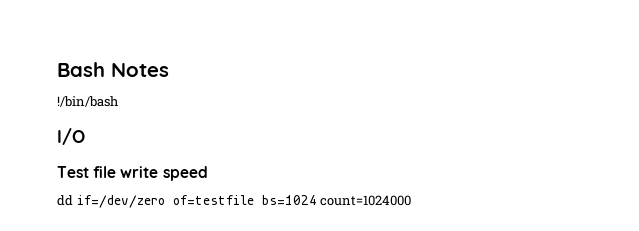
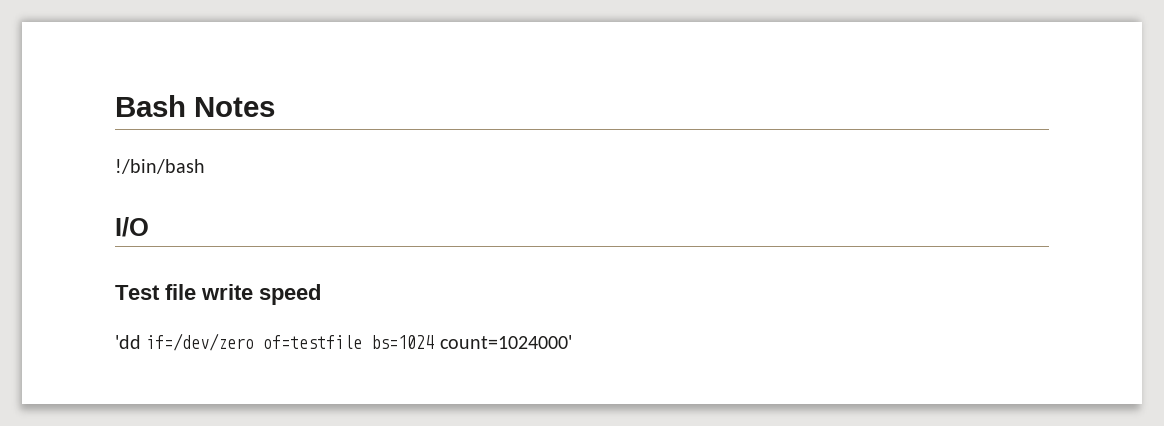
[57,195,73,206] dd -> [115,335,141,349] 'dd
[320,195,412,206] count=1024000 -> [439,335,572,349] count=1024000'

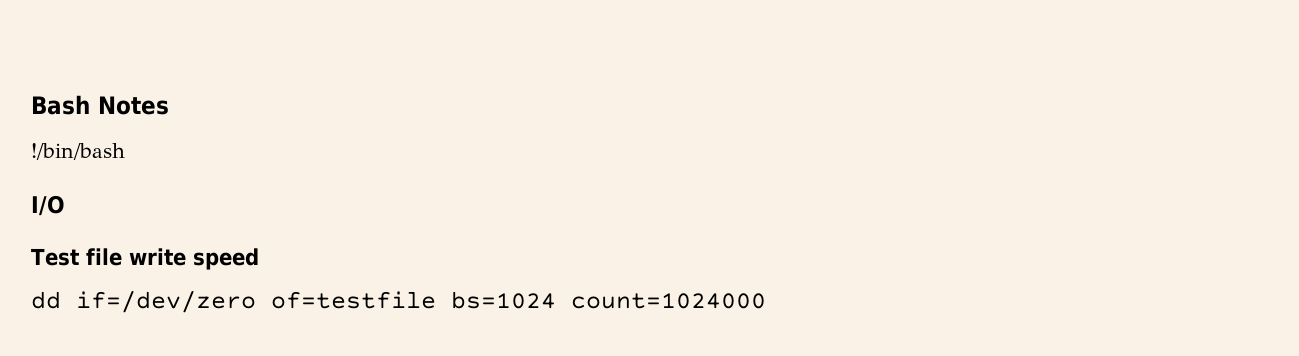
[115,335,141,349] 'dd -> [31,291,61,309] dd
[439,335,572,349] count=1024000' -> [571,293,766,309] count=1024000

